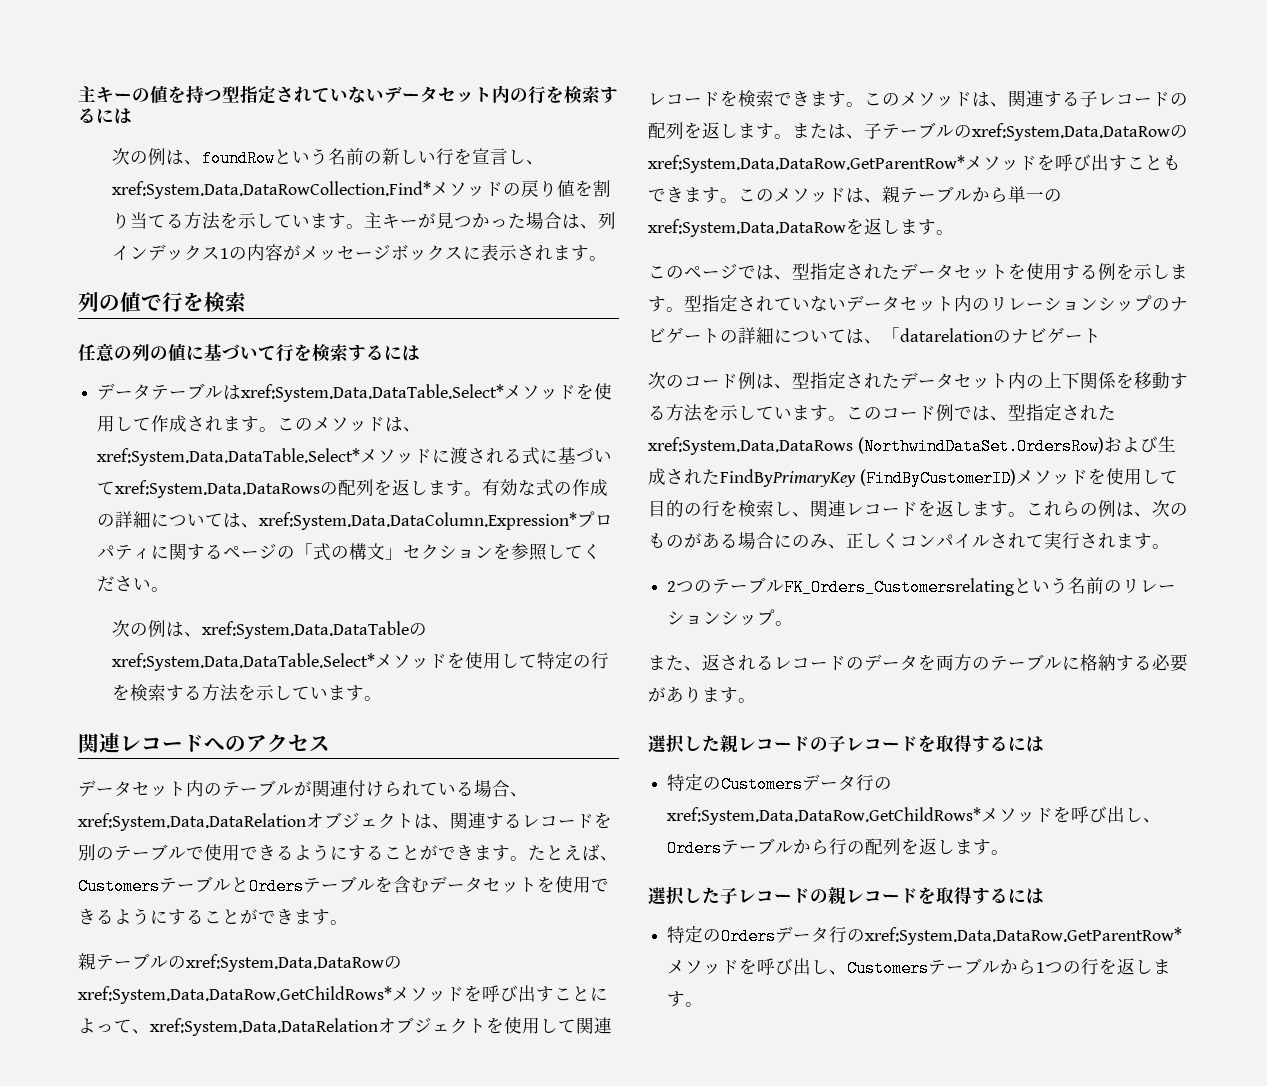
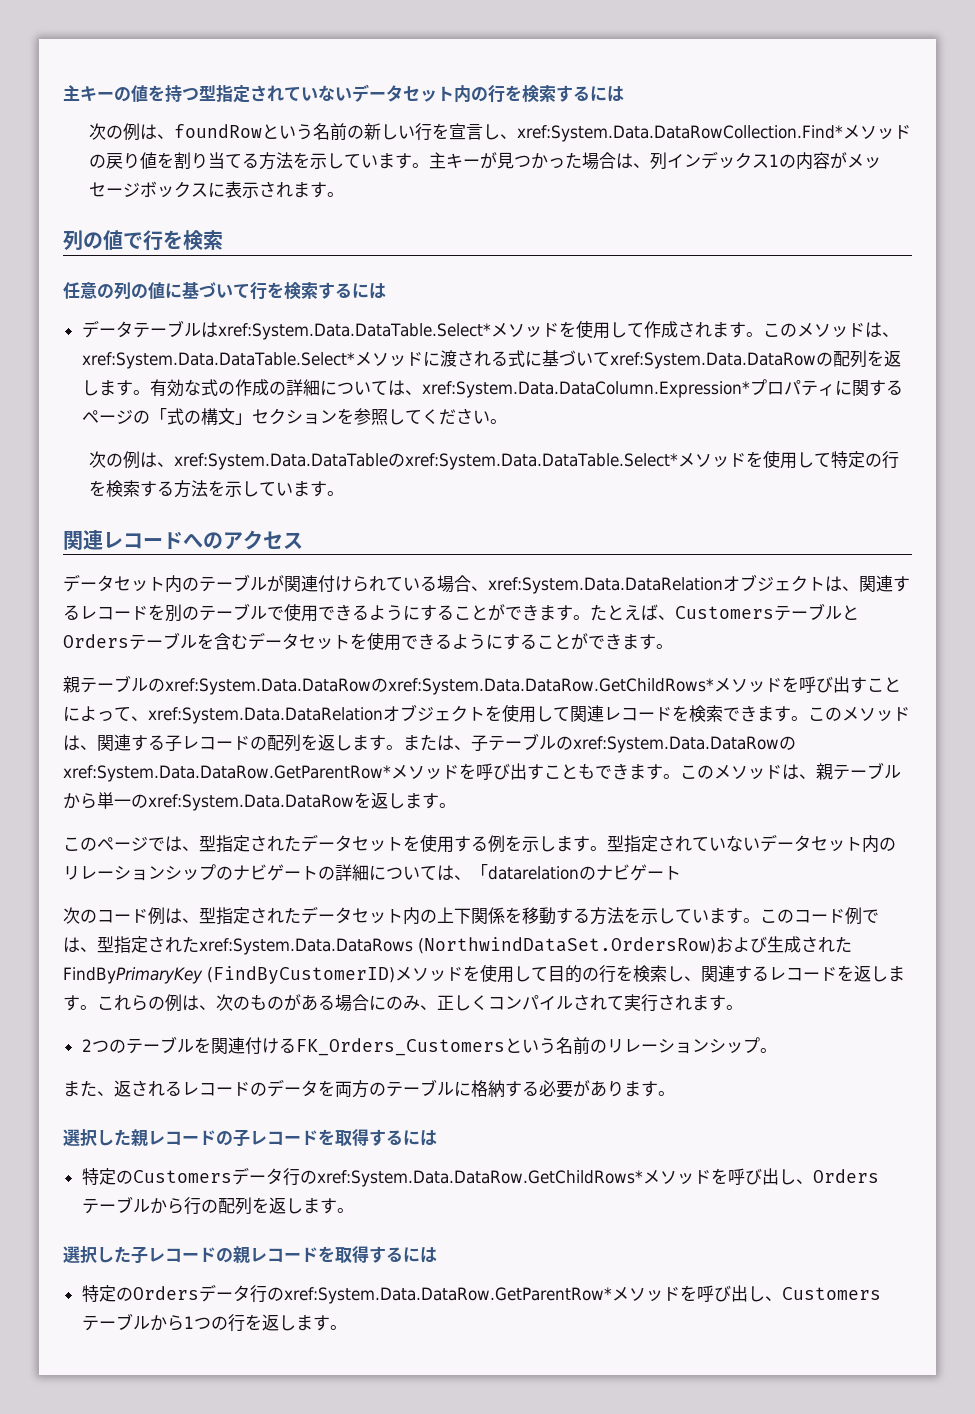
[115,480,321,498] xref:System.Data.DataRows -> [609,352,816,369] xref:System.Data.DataRow
(846, 508) none -> [734,966,769,982] する
[784,578,1015,596] FK_Orders_Customersrelating -> [193,1037,505,1056] を関連付けるFK_Orders_Customers

